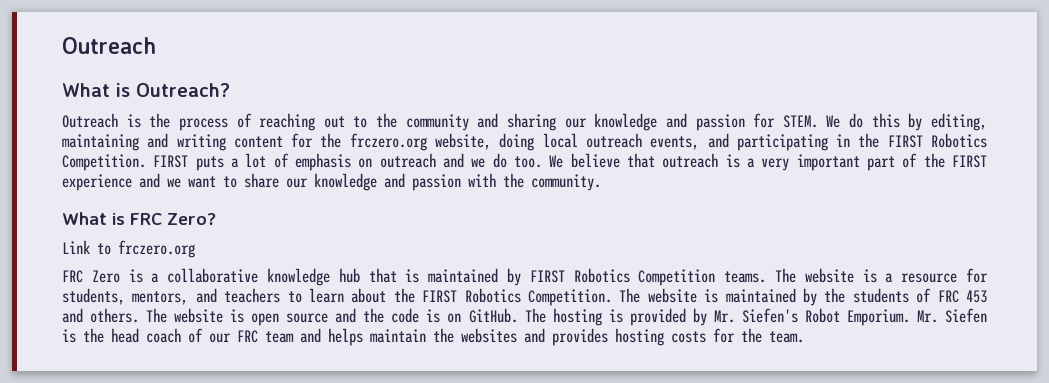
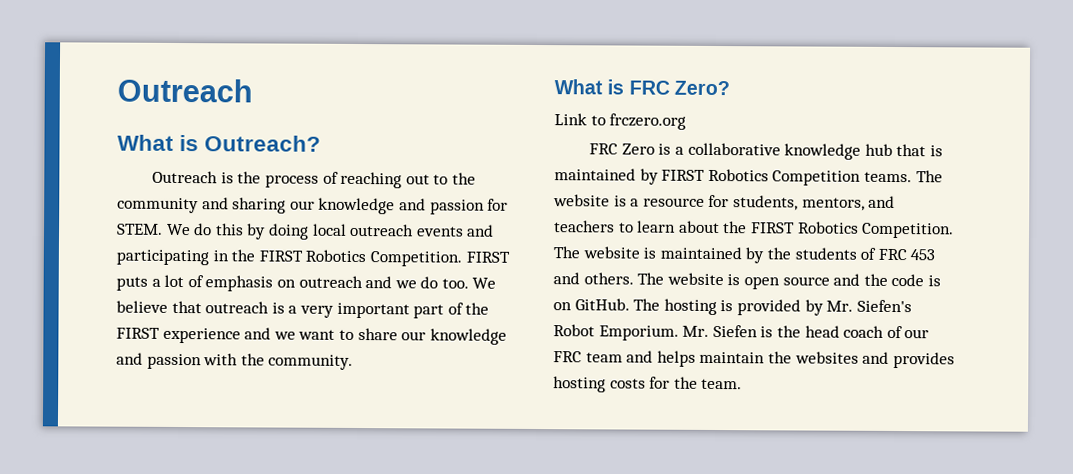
[930,113,987,131] [62,133,492,151] editing, maintaining and writing content for the frczero.org website, -> (267, 231) none
[650,136,700,150] events, -> [416,226,464,237] events

